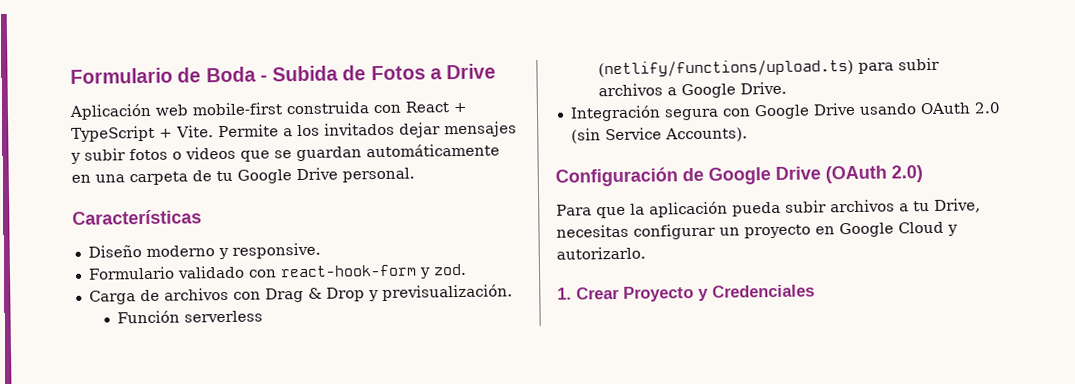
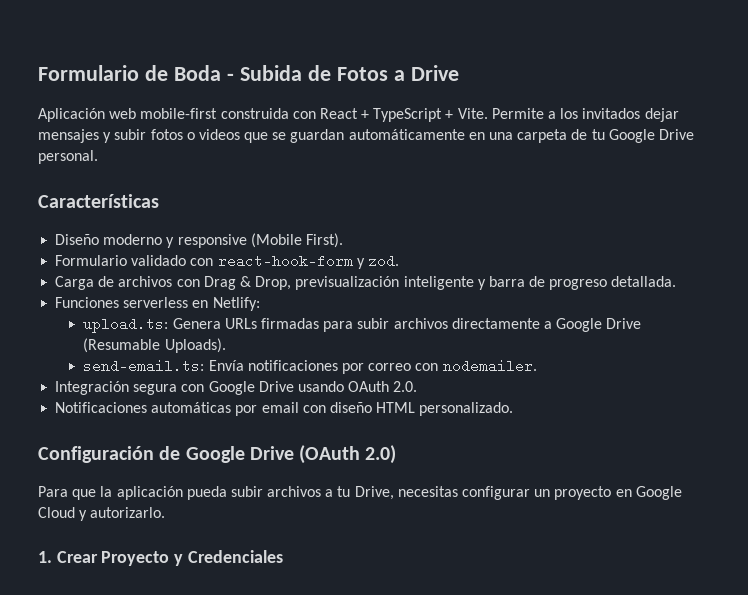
[231,242,321,259] responsive. -> [177,233,343,248] responsive (Mobile First).
[325,284,513,302] [116,310,263,324] [597,58,854,78] Drop y previsualización. // Función serverless (netlify/functions/upload.ts) -> [255,276,677,290] [55,297,260,311] [83,317,319,333] Drop, previsualización inteligente y barra de progreso detallada. // Funciones serverless en Netlify: // upload.ts: Genera URLs firmadas
(663, 90) none -> [451,318,540,329] directamente
[739,81,787,95] Drive. -> [606,318,642,329] [83,338,226,353] [83,359,537,374] Drive (Resumable Uploads). // send-email.ts: Envía notificaciones por correo con nodemailer.
[973,102,1001,114] [570,127,748,144] 2.0 (sin Service Accounts). -> [393,381,418,392] [55,402,514,416] 2.0. // Notificaciones automáticas por email con diseño HTML personalizado.

